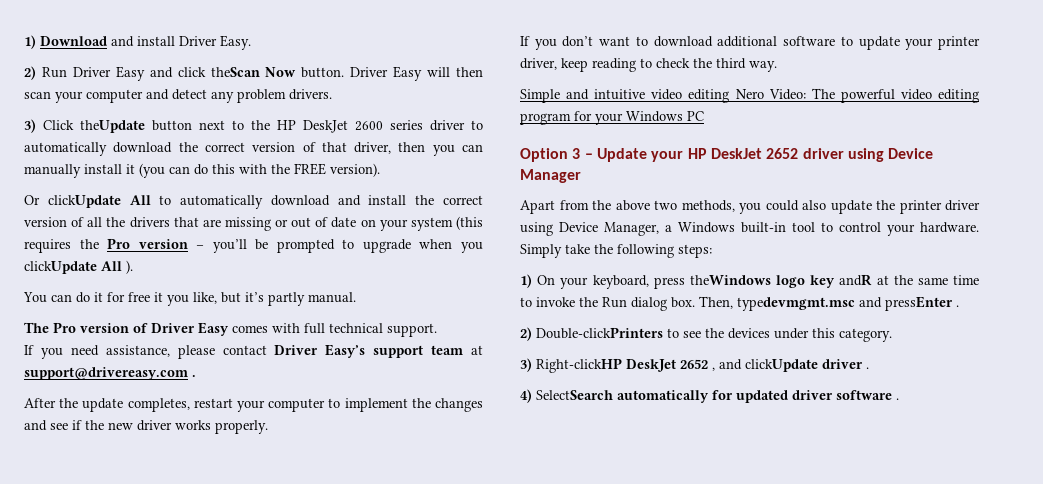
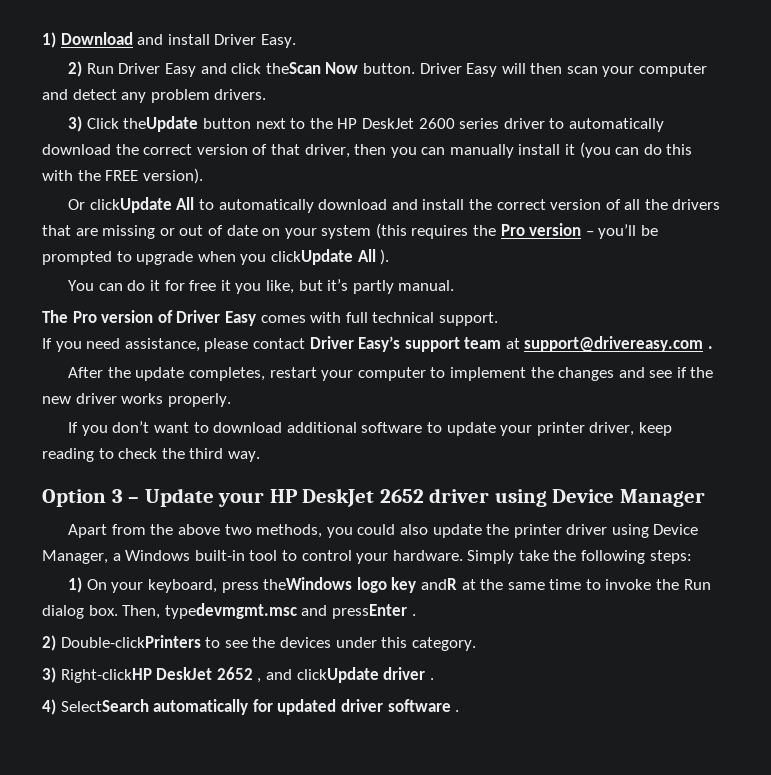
[520,88,979,103] [520,111,704,125] // Simple and intuitive video editing Nero Video: The powerful video editing program for your Windows PC -> (260, 456) none

